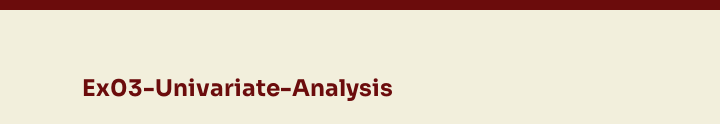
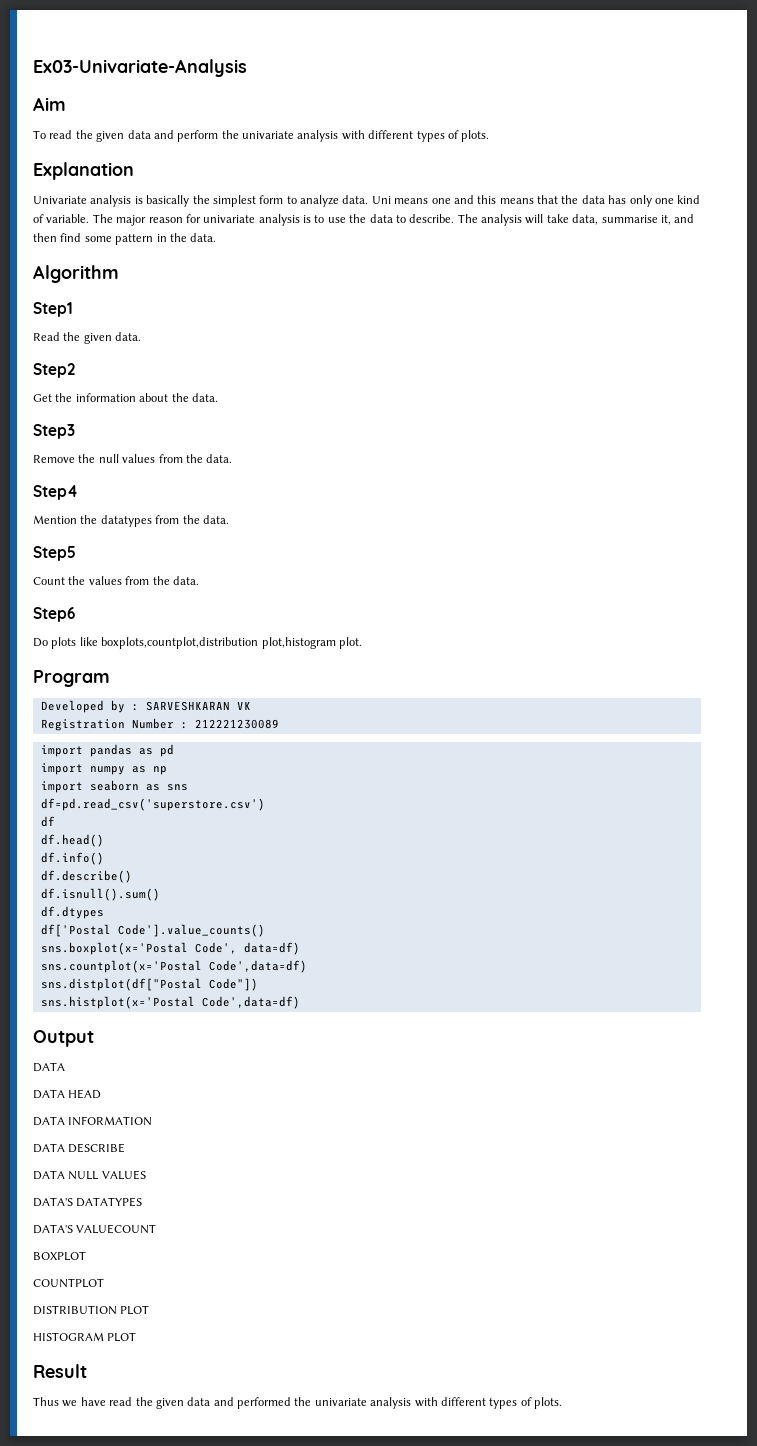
(393, 89) none -> [33,97,66,111] [33,130,490,142] [33,162,134,180] [33,195,701,207] [33,214,695,226] [33,233,217,245] [33,265,119,283] [33,302,73,317] [33,332,142,344] [33,363,75,378] [33,393,218,402] [33,424,75,439] [33,454,233,463] [33,485,78,500] [33,515,229,527] [33,546,76,561] [33,576,199,585] [33,607,76,622] [33,637,362,649] [33,670,110,687] [40,700,251,713] [40,718,279,731] [40,744,174,757] [40,763,167,775] [40,780,188,793] [40,798,265,811] [40,816,55,827] [40,834,104,847] [40,852,104,865] [40,870,132,883] [40,888,160,901] [40,906,104,919] [40,924,265,937] [40,942,300,955] [40,960,307,973] [40,978,258,991] [40,996,300,1009] [33,1030,94,1047] [33,1062,65,1072] [33,1089,102,1099] [33,1116,153,1126] [33,1143,126,1153] [33,1170,146,1180] [33,1197,143,1207] [33,1224,157,1234] [33,1251,86,1261] [33,1278,104,1288] [33,1305,150,1315] [33,1332,137,1342] [33,1364,87,1378] [33,1397,562,1409] // Aim // To read the given data and perform the univariate analysis with different types of plots. // Explanation // Univariate analysis is basically the simplest form to analyze data. Uni means one and this means that the data has only one kind of variable. The major reason for univariate analysis is to use the data to describe. The analysis will take data, summarise it, and then find some pattern in the data. // Algorithm // Step1 // Read the given data. // Step2 // Get the information about the data. // Step3 // Remove the null values from the data. // Step4 // Mention the datatypes from the data. // Step5 // Count the values from the data. // Step6 // Do plots like boxplots,countplot,distribution plot,histogram plot. // Program // Developed by : SARVESHKARAN VK // Registration Number : 212221230089 // import pandas as pd // import numpy as np // import seaborn as sns // df=pd.read_csv('superstore.csv') // df // df.head() // df.info() // df.describe() // df.isnull().sum() // df.dtypes // df['Postal Code'].value_counts() // sns.boxplot(x='Postal Code', data=df) // sns.countplot(x='Postal Code',data=df) // sns.distplot(df["Postal Code"]) // sns.histplot(x='Postal Code',data=df) // Output // DATA // DATA HEAD // DATA INFORMATION // DATA DESCRIBE // DATA NULL VALUES // DATA'S DATATYPES // DATA'S VALUECOUNT // BOXPLOT // COUNTPLOT // DISTRIBUTION PLOT // HISTOGRAM PLOT // Result // Thus we have read the given data and performed the univariate analysis with different types of plots.

